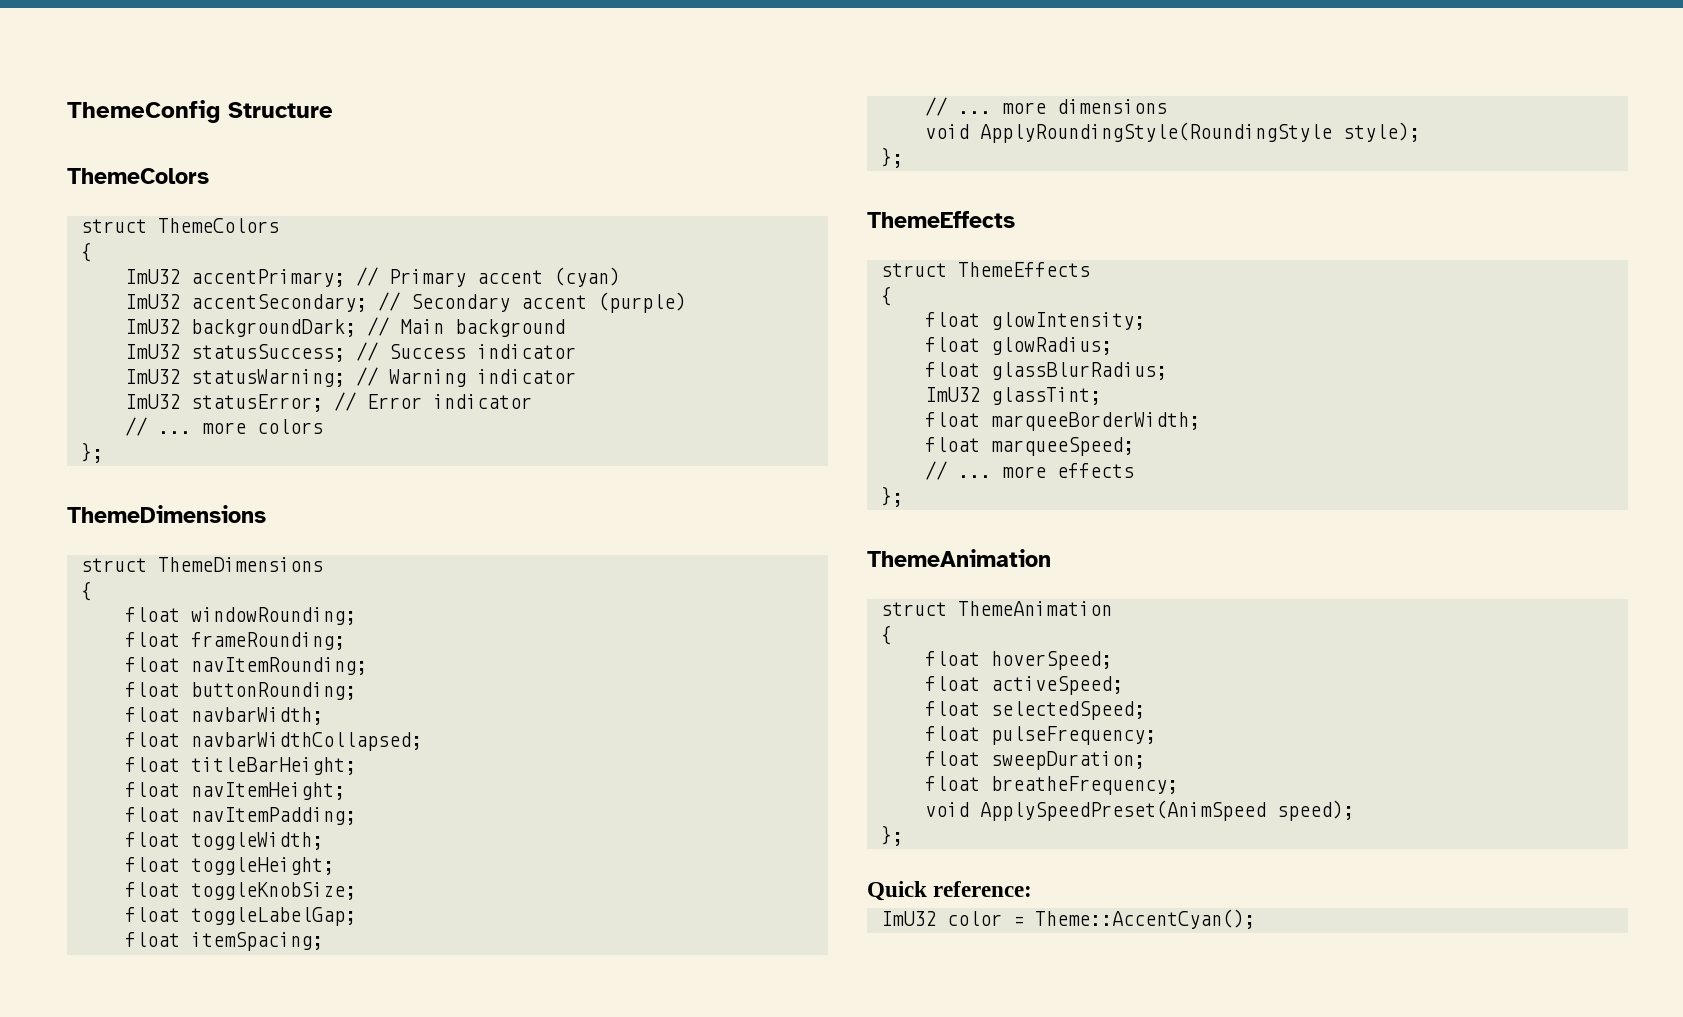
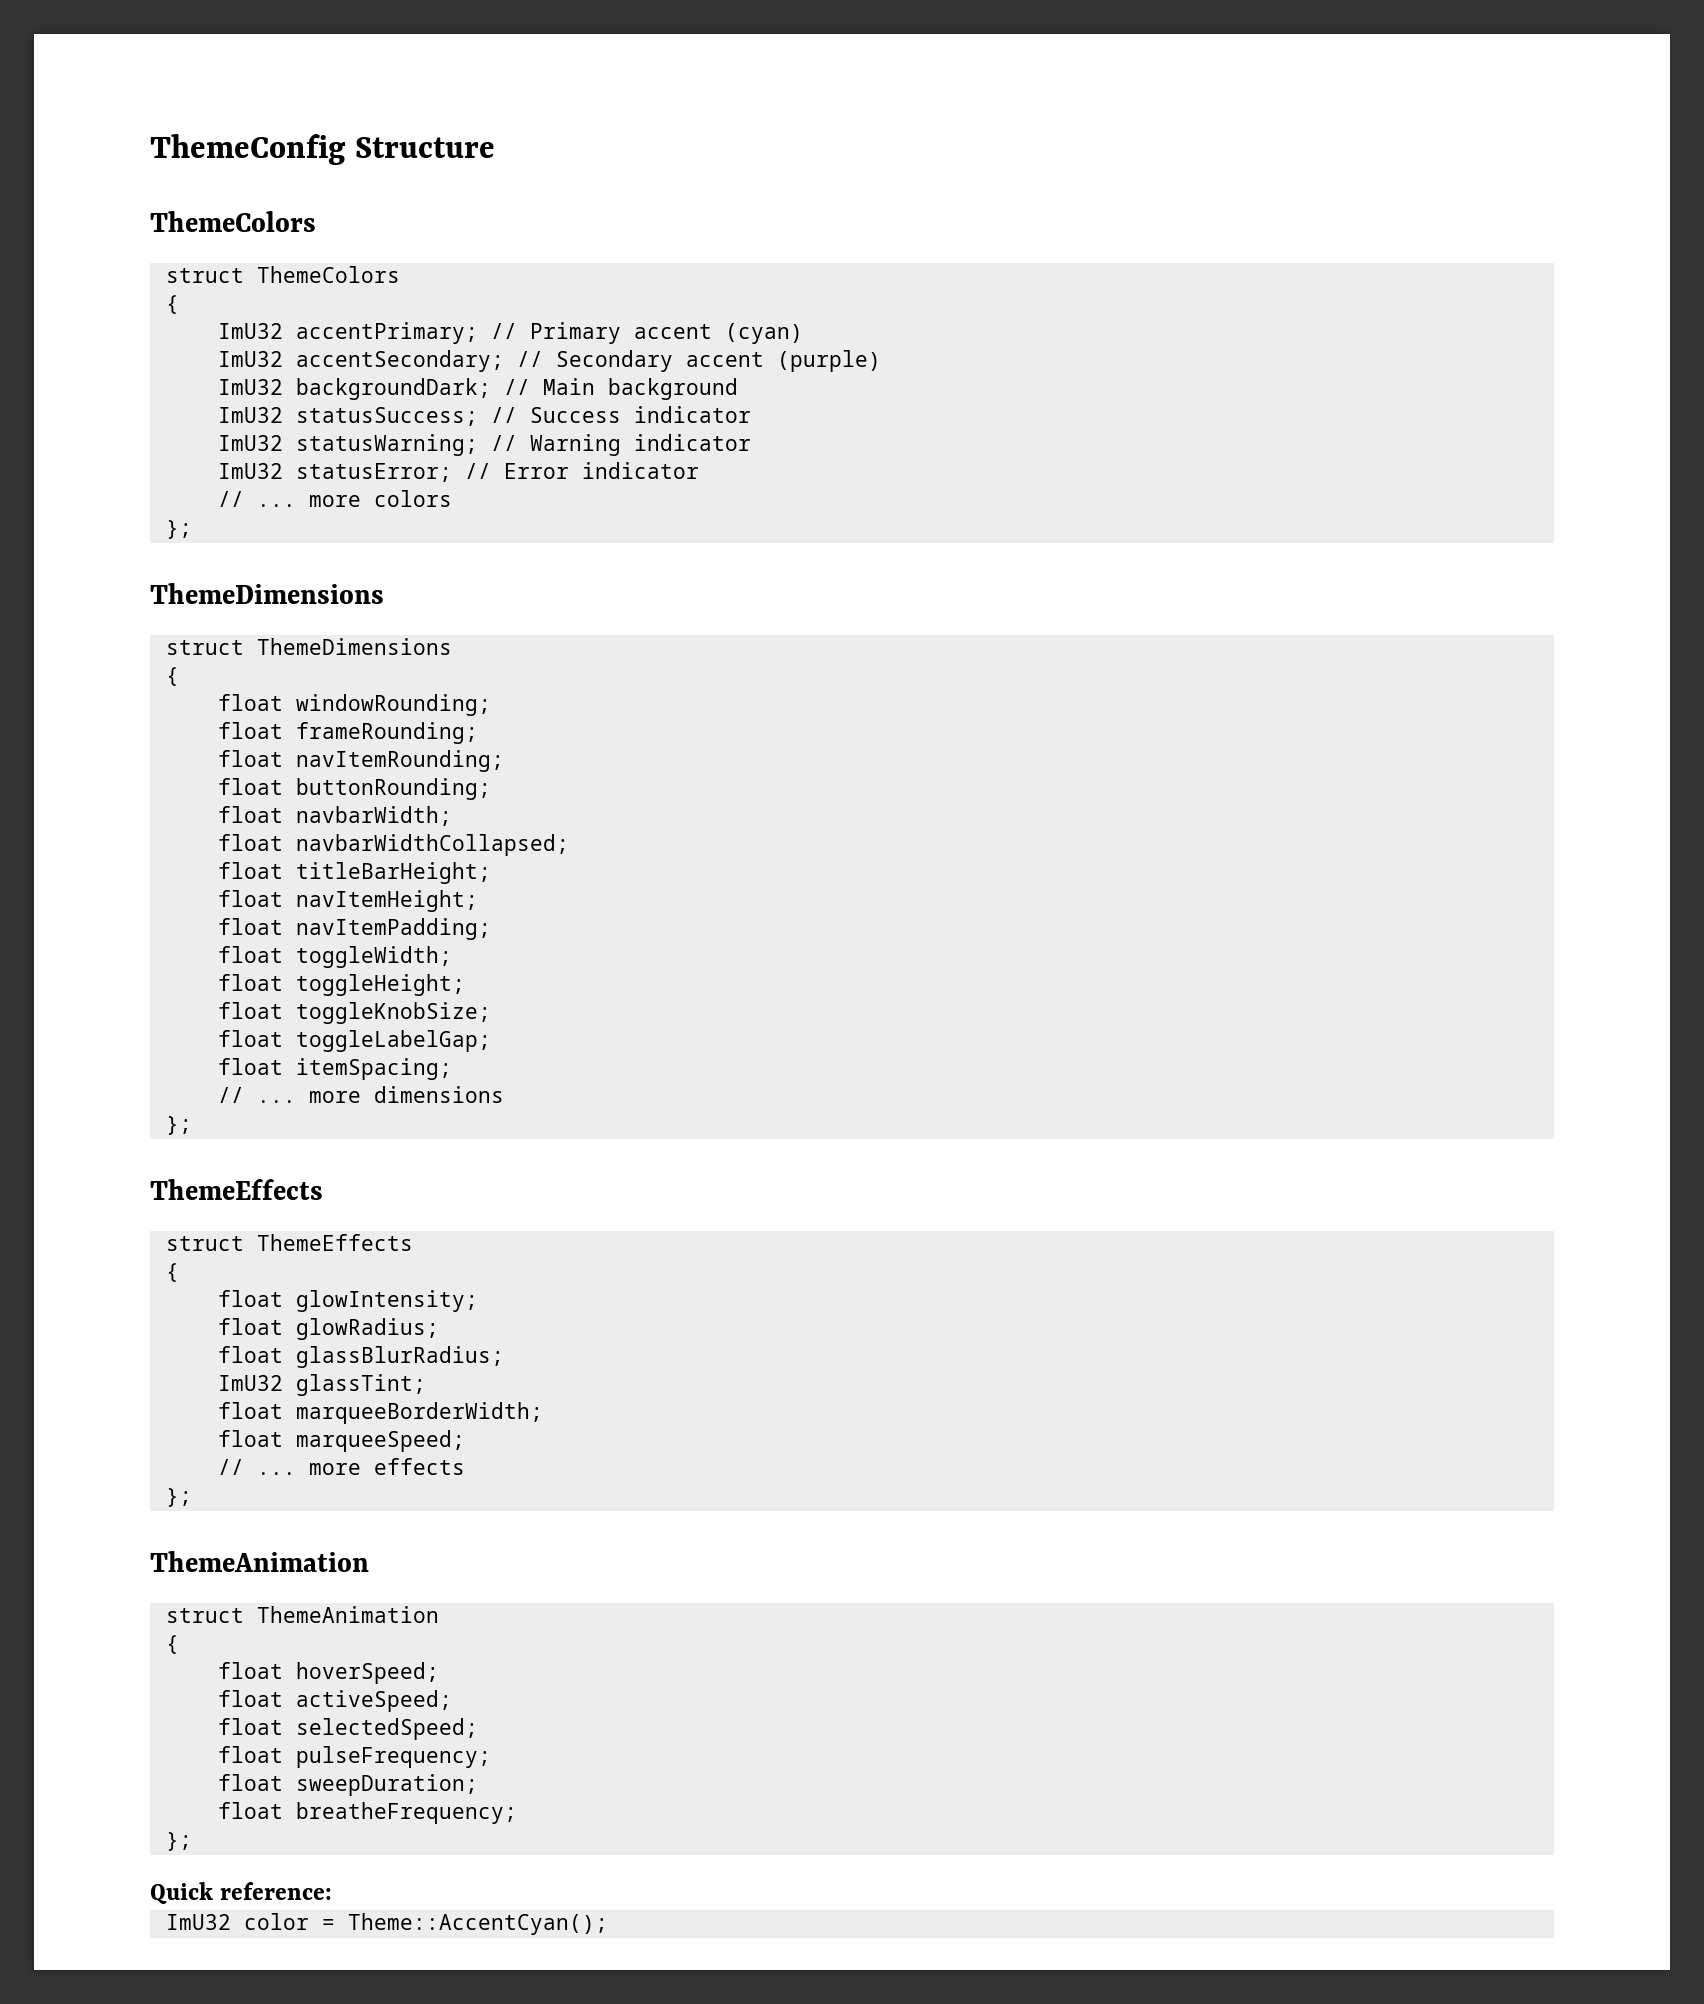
[924,122,1420,143] // void ApplyRoundingStyle(RoundingStyle style); -> (504, 1094) none
[924,800,1354,821] // void ApplySpeedPreset(AnimSpeed speed); -> (517, 1813) none

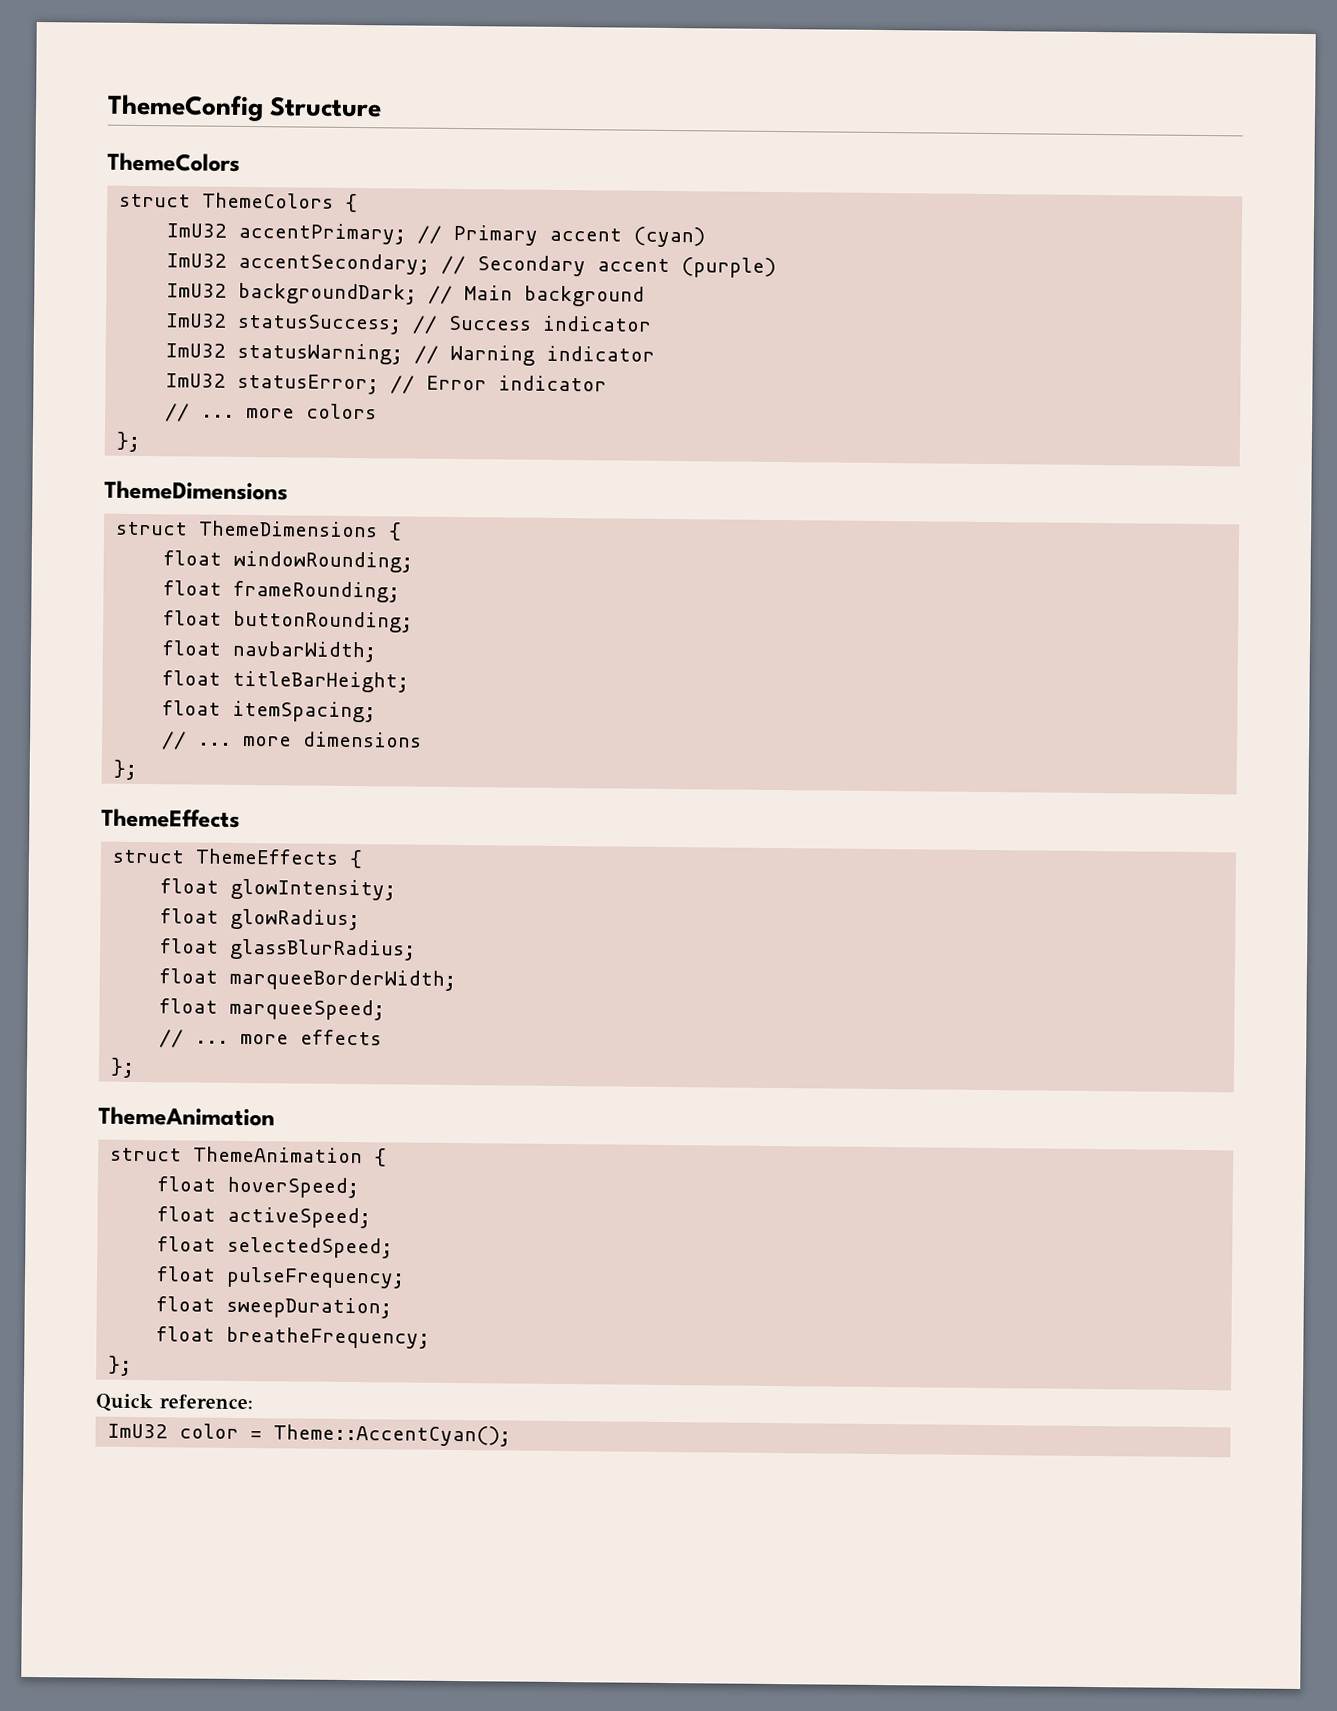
(400, 274) // -> (335, 200) none
(452, 646) // -> (379, 529) none
[217,750,504,772] // float navItemRounding; -> (401, 591) none
[217,834,569,856] // float navbarWidthCollapsed; -> (377, 651) none
[217,890,478,912] [217,918,491,940] [217,946,452,968] [217,974,465,996] [217,1002,491,1024] [217,1030,491,1052] // float navItemHeight; // float navItemPadding; // float toggleWidth; // float toggleHeight; // float toggleKnobSize; // float toggleLabelGap; -> (410, 681) none
(413, 1242) // -> (340, 856) none
[217,1374,426,1396] // ImU32 glassTint; -> (417, 949) none
(439, 1614) // -> (364, 1155) none

